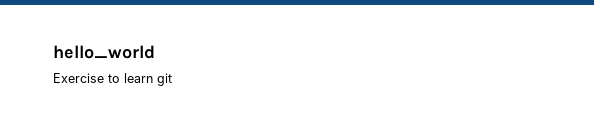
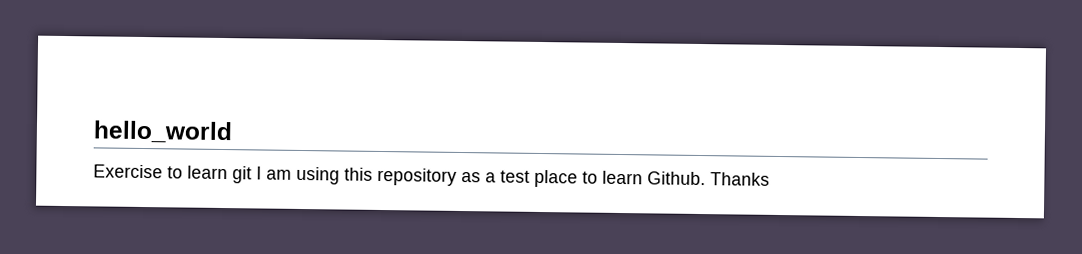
(172, 79) none -> [256,166,770,188] I am using this repository as a test place to learn Github. Thanks

